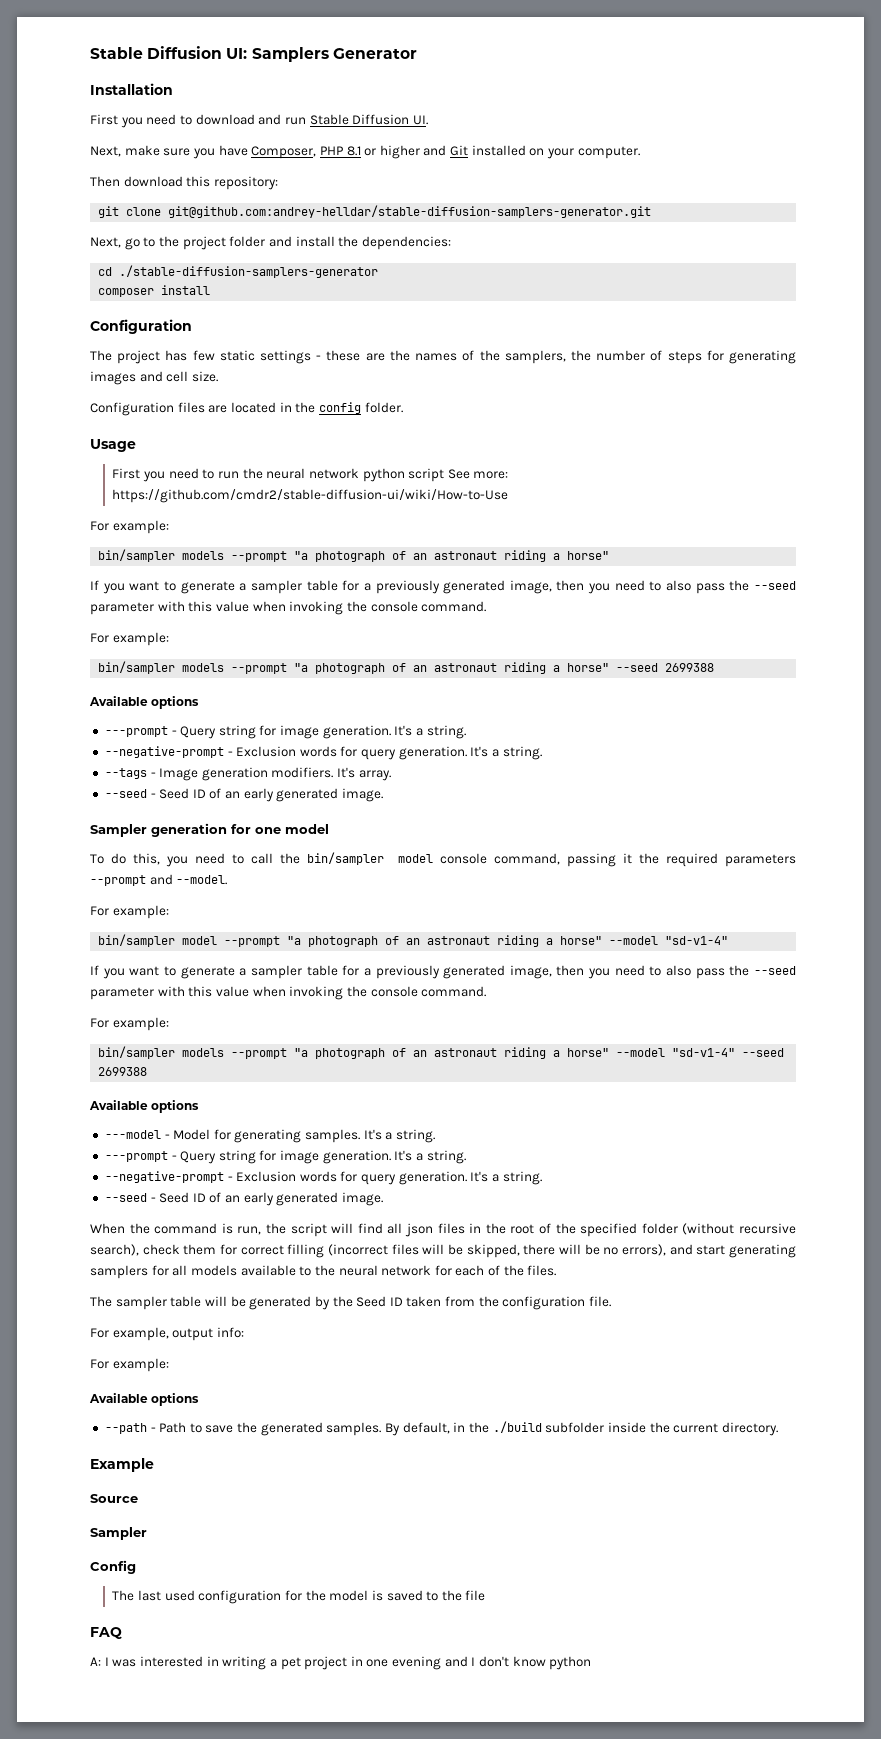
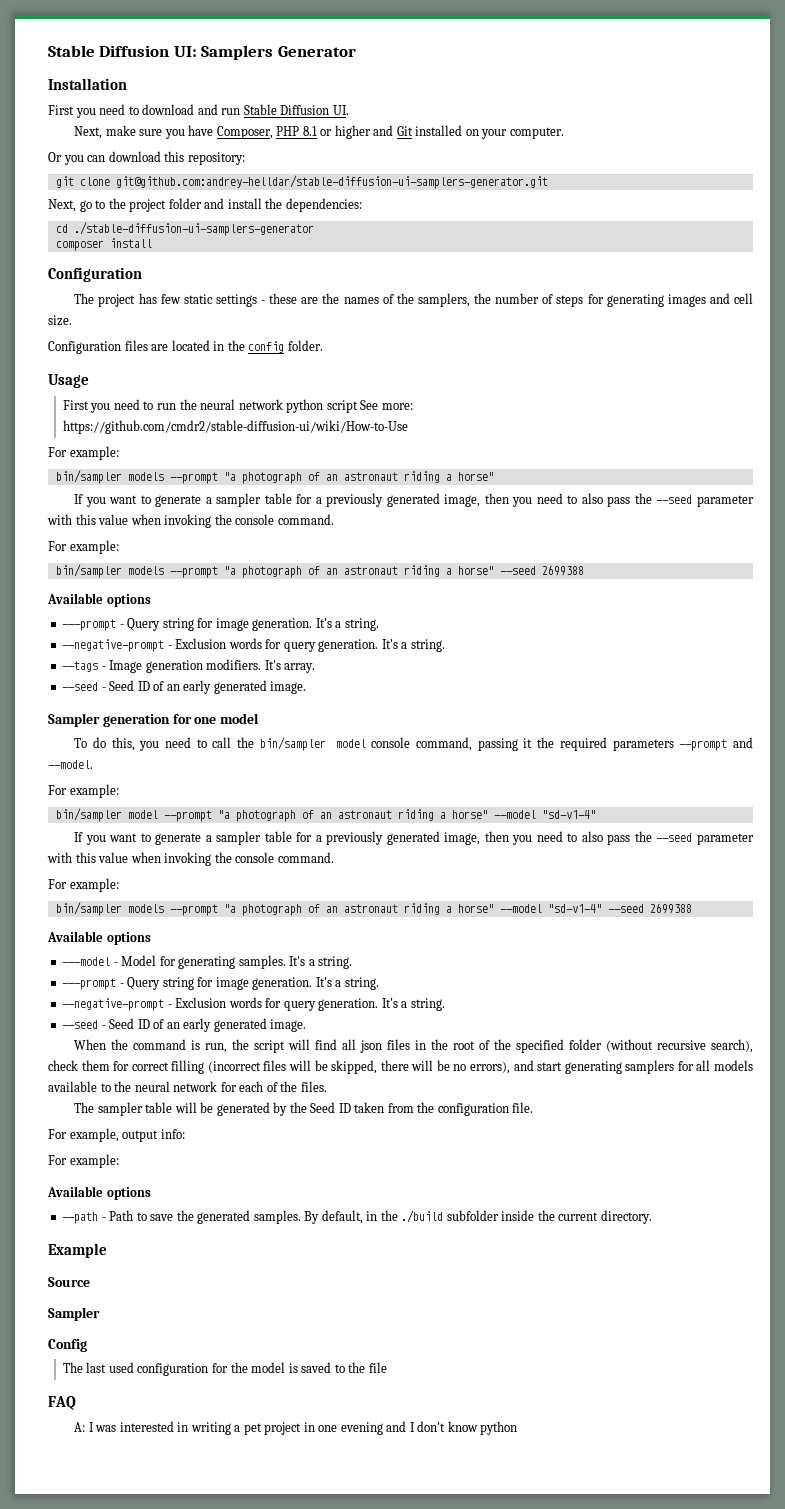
[90,176,120,187] Then -> [48,152,106,165] Or you can
[168,205,652,218] git@github.com:andrey-helldar/stable-diffusion-samplers-generator.git -> [115,175,548,189] git@github.com:andrey-helldar/stable-diffusion-ui-samplers-generator.git
[119,265,379,278] ./stable-diffusion-samplers-generator -> [73,222,314,236] ./stable-diffusion-ui-samplers-generator

